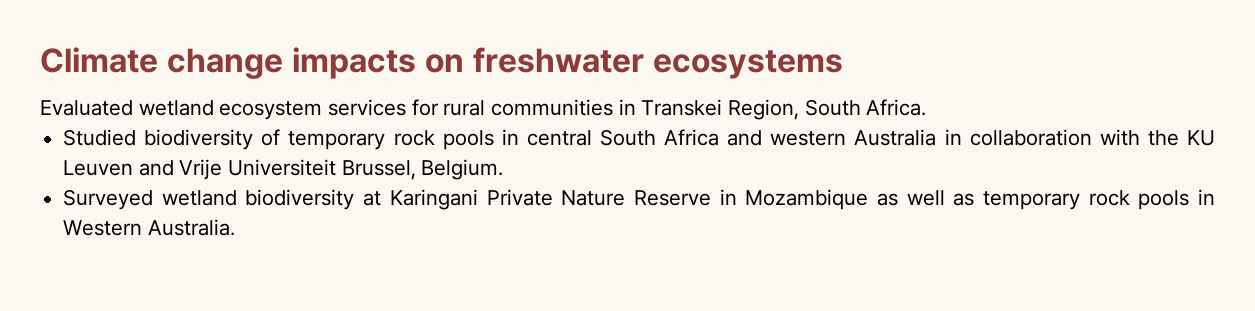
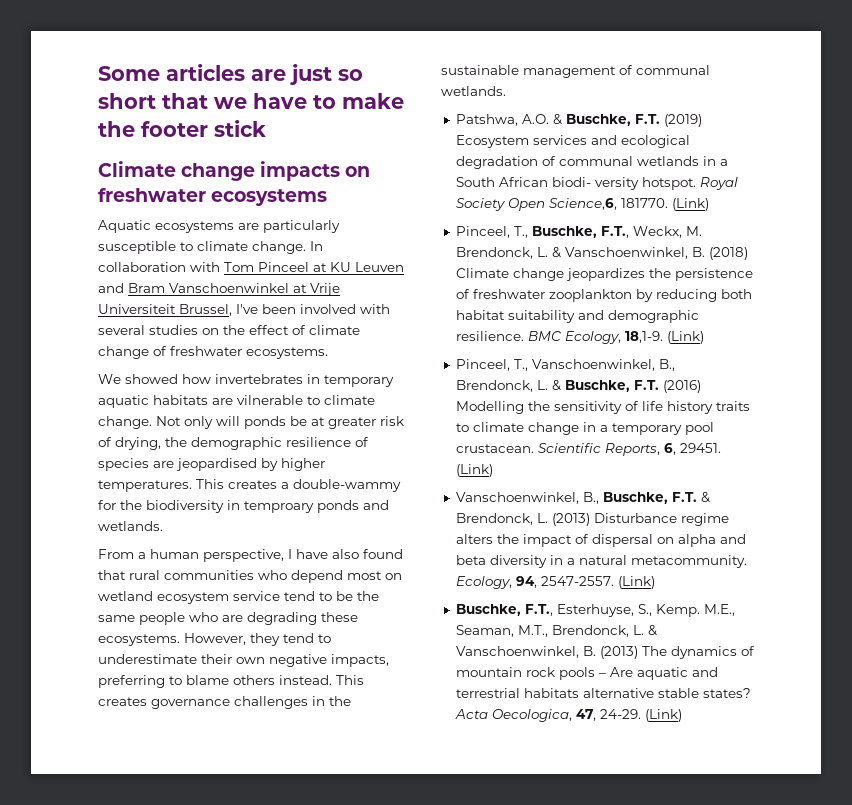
(40, 60) none -> [98,64,363,85] [98,93,404,109] [98,120,266,137] Some articles are just so short that we have to make the footer stick //
[40,99,927,120] [63,129,1215,150] [63,159,504,180] [63,189,1215,210] [63,219,235,236] Evaluated wetland ecosystem services for rural communities in Transkei Region, South Africa. // Studied biodiversity of temporary rock pools in central South Africa and western Australia in collaboration with the KU Leuven and Vrije Universiteit Brussel, Belgium. // Surveyed wetland biodiversity at Karingani Private Nature Reserve in Mozambique as well as temporary rock pools in Western Australia. -> [98,220,340,233] [98,241,323,254] [98,262,404,272] [98,283,340,296] [98,304,390,316] [98,325,360,335] [98,346,328,359] [98,374,394,387] [98,395,375,408] [98,416,404,429] [98,437,369,450] [98,458,325,471] [98,479,401,492] [98,500,389,513] [98,521,163,531] [98,549,403,562] [98,570,402,583] [98,591,379,604] [98,612,358,625] [98,633,331,646] [98,654,389,667] [98,675,364,688] [98,696,351,709] [441,65,710,78] [441,86,506,96] [455,114,702,127] [455,135,690,148] [455,156,728,169] [455,177,738,190] [455,198,709,211] [455,226,702,238] [455,247,748,260] [455,268,753,281] [455,289,752,302] [455,310,699,323] [455,331,704,344] [455,359,675,371] [455,380,701,393] [455,401,750,414] [455,422,714,435] [455,443,721,456] [455,464,493,477] [455,492,710,504] [455,513,729,526] [455,534,746,547] [455,555,747,568] [455,576,655,589] [455,604,735,617] [455,625,657,637] [455,646,755,659] [455,667,718,680] [455,688,751,698] [454,709,682,722] Aquatic ecosystems are particularly susceptible to climate change. In collaboration with Tom Pinceel at KU Leuven and Bram Vanschoenwinkel at Vrije Universiteit Brussel, I've been involved with several studies on the effect of climate change of freshwater ecosystems. // We showed how invertebrates in temporary aquatic habitats are vilnerable to climate change. Not only will ponds be at greater risk of drying, the demographic resilience of species are jeopardised by higher temperatures. This creates a double-wammy for the biodiversity in temproary ponds and wetlands. // From a human perspective, I have also found that rural communities who depend most on wetland ecosystem service tend to be the same people who are degrading these ecosystems. However, they tend to underestimate their own negative impacts, preferring to blame others instead. This creates governance challenges in the sustainable management of communal wetlands. // Patshwa, A.O. & Buschke, F.T. (2019) Ecosystem services and ecological degradation of communal wetlands in a South African biodi- versity hotspot. Royal Society Open Science,6, 181770. (Link) // Pinceel, T., Buschke, F.T., Weckx, M. Brendonck, L. & Vanschoenwinkel, B. (2018) Climate change jeopardizes the persistence of freshwater zooplankton by reducing both habitat suitability and demographic resilience. BMC Ecology, 18,1-9. (Link) // Pinceel, T., Vanschoenwinkel, B., Brendonck, L. & Buschke, F.T. (2016) Modelling the sensitivity of life history traits to climate change in a temporary pool crustacean. Scientific Reports, 6, 29451. (Link) // Vanschoenwinkel, B., Buschke, F.T. & Brendonck, L. (2013) Disturbance regime alters the impact of dispersal on alpha and beta diversity in a natural metacommunity. Ecology, 94, 2547-2557. (Link) // Buschke, F.T., Esterhuyse, S., Kemp. M.E., Seaman, M.T., Brendonck, L. & Vanschoenwinkel, B. (2013) The dynamics of mountain rock pools – Are aquatic and terrestrial habitats alternative stable states? Acta Oecologica, 47, 24-29. (Link)

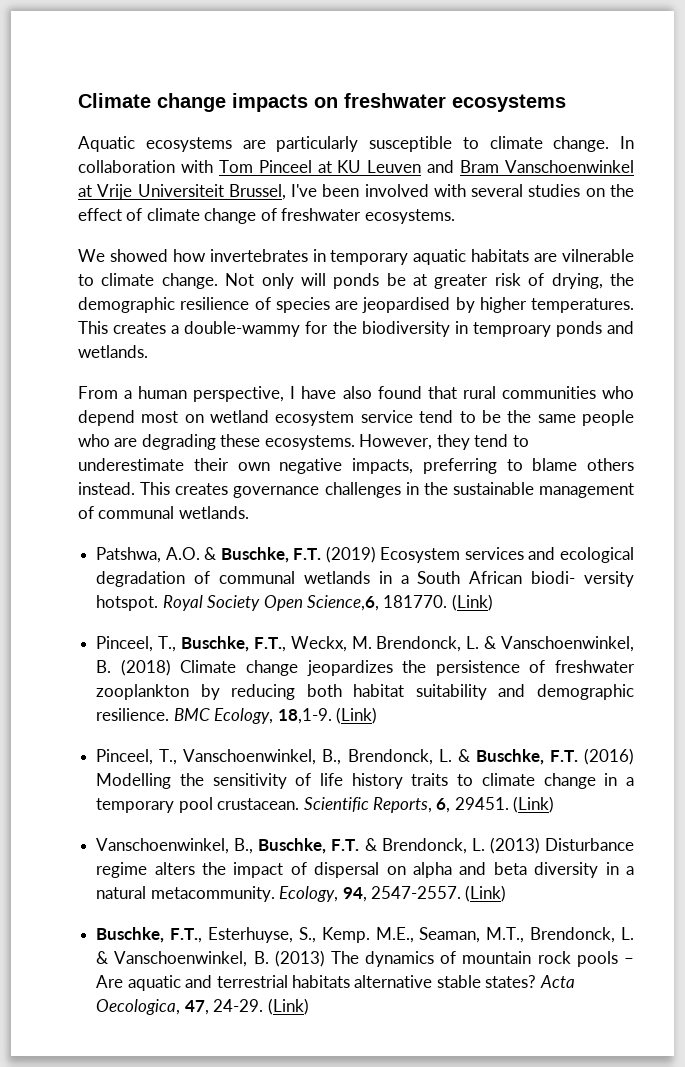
[98,64,363,85] [98,93,404,109] [98,120,266,137] Some articles are just so short that we have to make the footer stick // -> (78, 100) none

